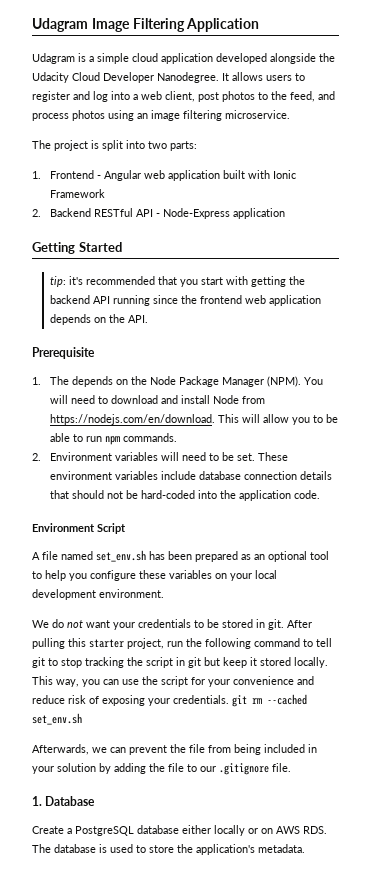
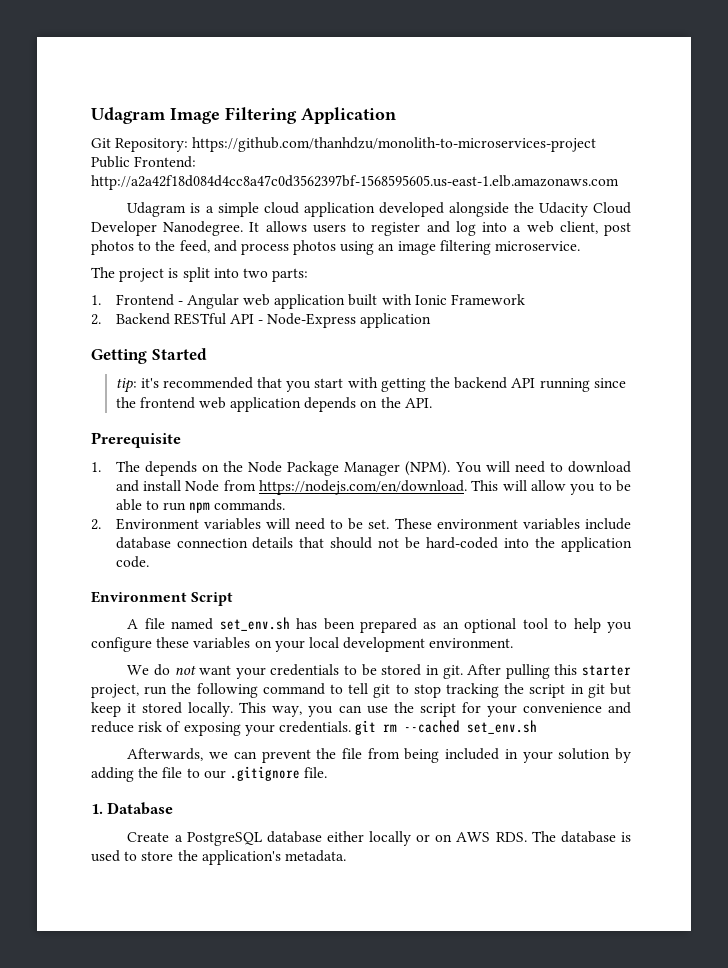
(260, 25) none -> [91,137,597,152] [91,156,197,168] [91,175,619,190] // Git Repository: https://github.com/thanhdzu/monolith-to-microservices-project Public Frontend: http://a2a42f18d084d4cc8a47c0d3562397bf-1568595605.us-east-1.elb.amazonaws.com

